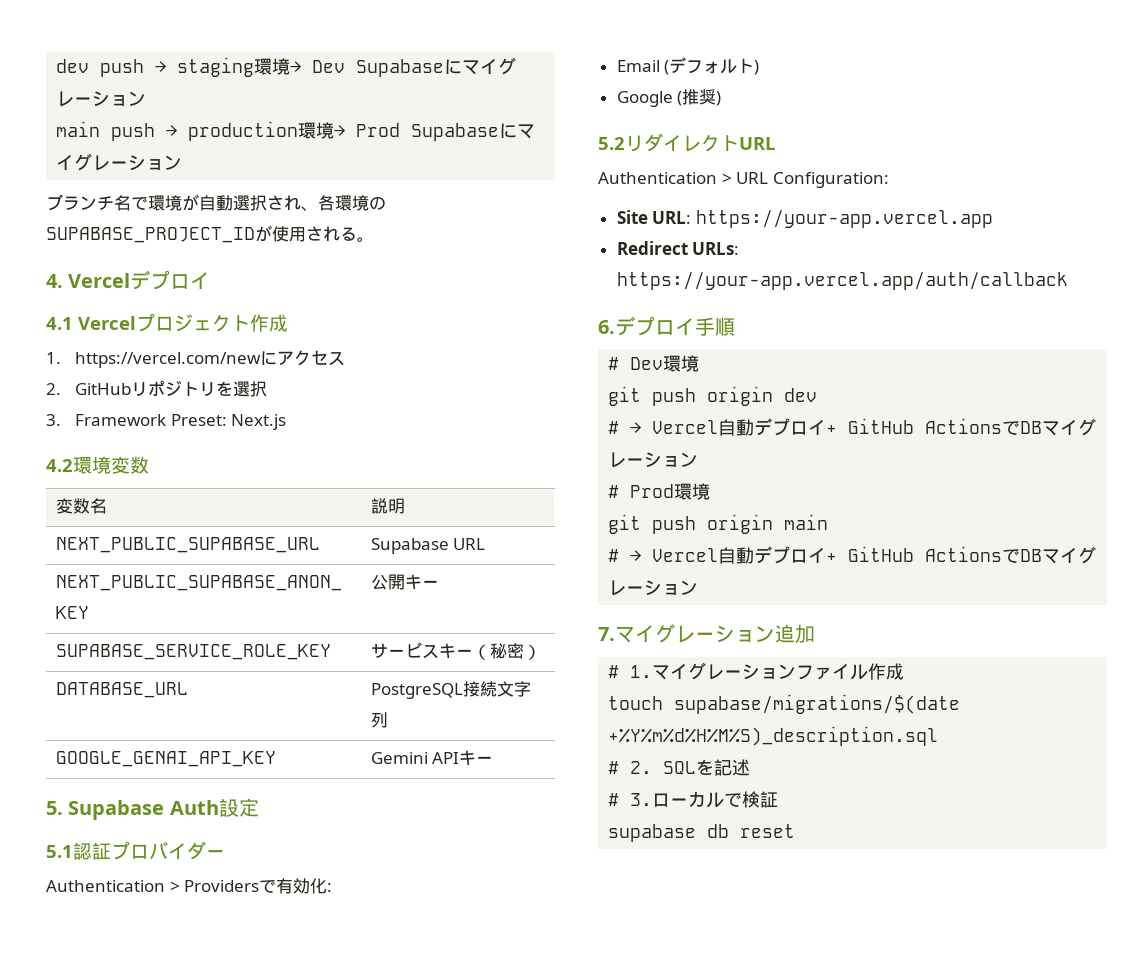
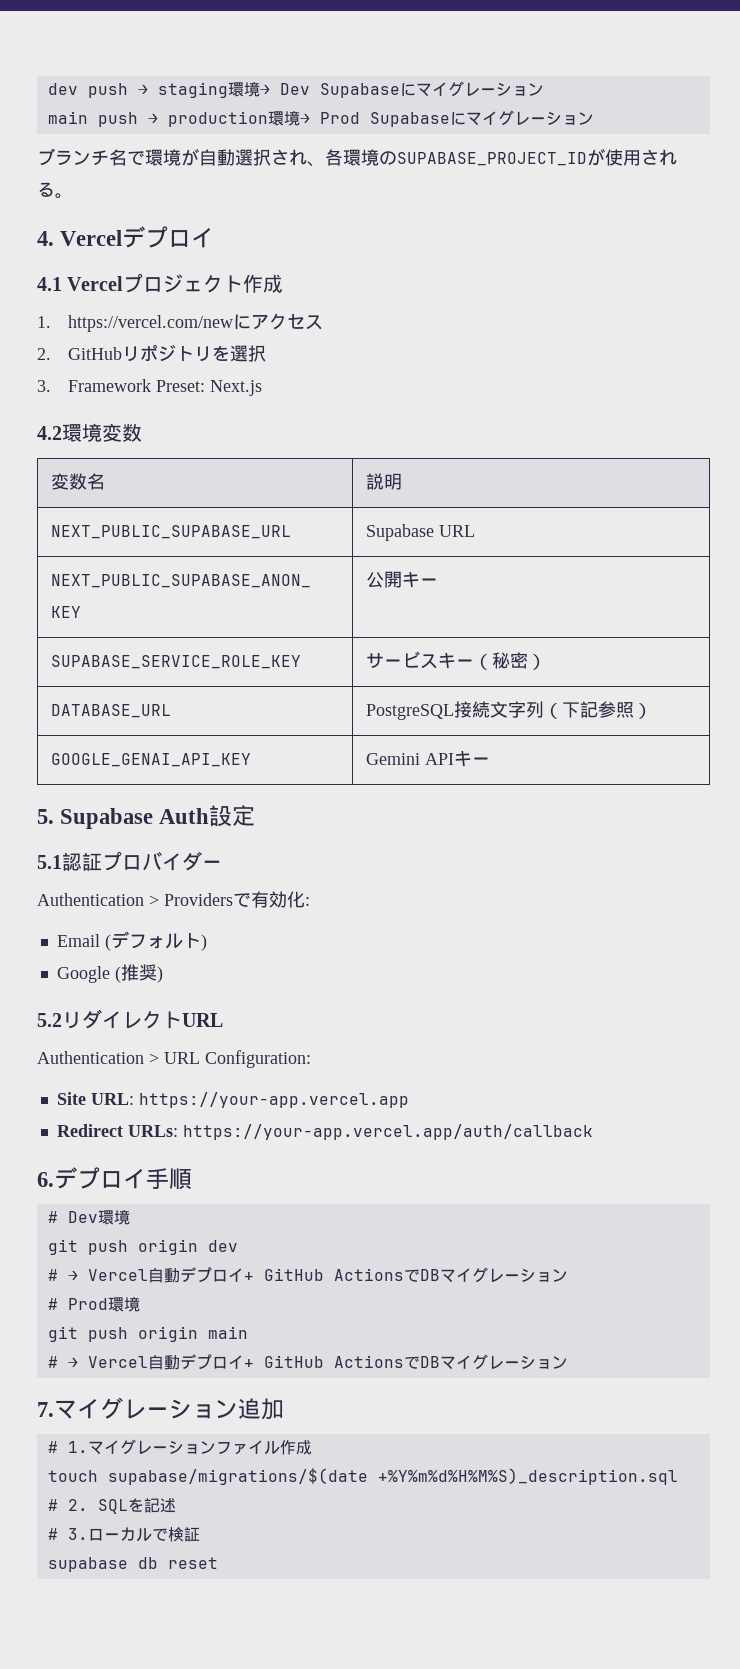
(388, 720) none -> [543,701,652,719] （下記参照）

